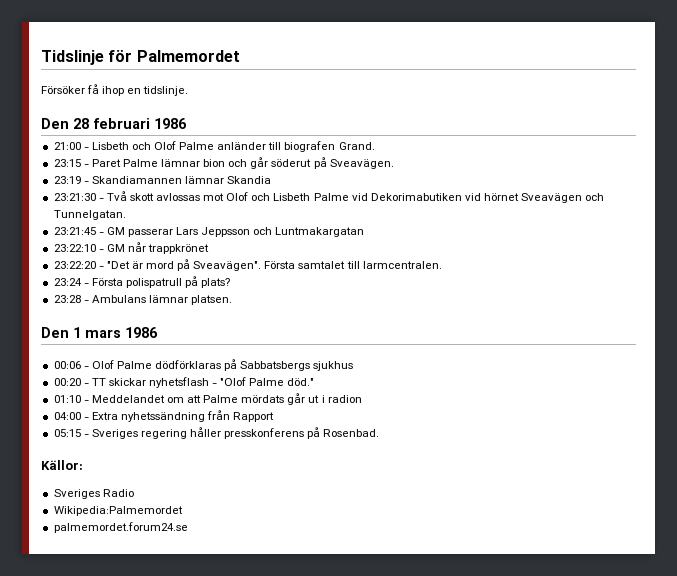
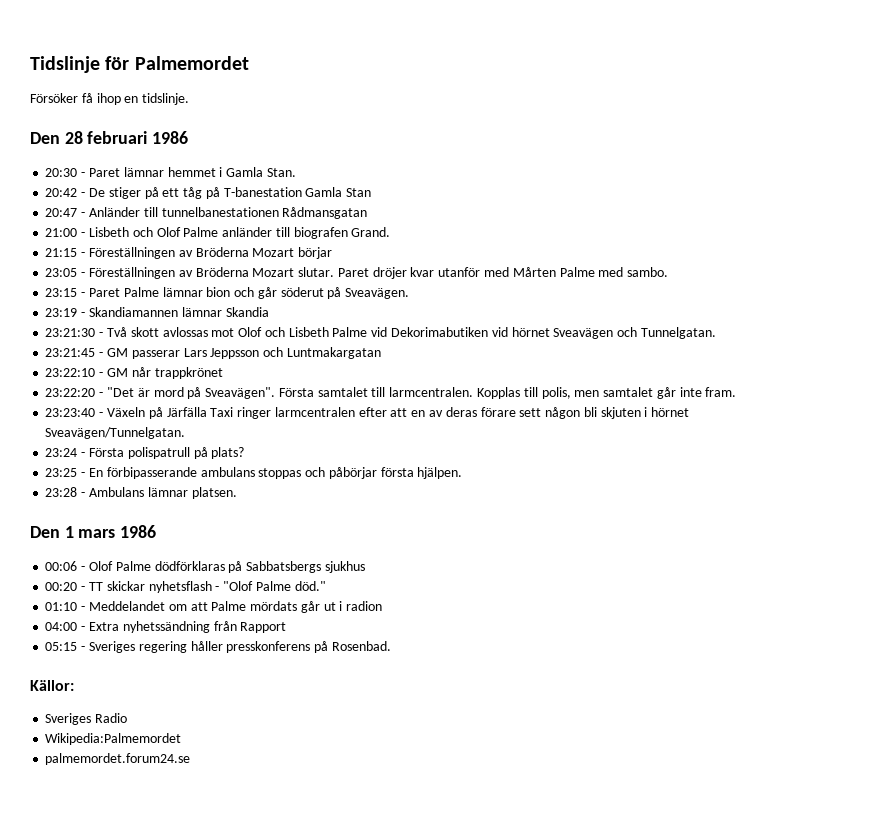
(187, 123) none -> [45,167,296,177] [45,187,372,199] [45,207,368,219] // 20:30 - Paret lämnar hemmet i Gamla Stan. // 20:42 - De stiger på ett tåg på T-banestation Gamla Stan // 20:47 - Anländer till tunnelbanestationen Rådmansgatan
(375, 146) none -> [45,247,333,259] [45,267,669,279] // 21:15 - Föreställningen av Bröderna Mozart börjar // 23:05 - Föreställningen av Bröderna Mozart slutar. Paret dröjer kvar utanför med Mårten Palme med sambo.
(442, 265) none -> [476,387,737,399] [45,407,690,419] [45,427,186,439] Kopplas till polis, men samtalet går inte fram. // 23:23:40 - Växeln på Järfälla Taxi ringer larmcentralen efter att en av deras förare sett någon bli skjuten i hörnet Sveavägen/Tunnelgatan.
(231, 283) none -> [45,467,463,479] // 23:25 - En förbipasserande ambulans stoppas och påbörjar första hjälpen.

